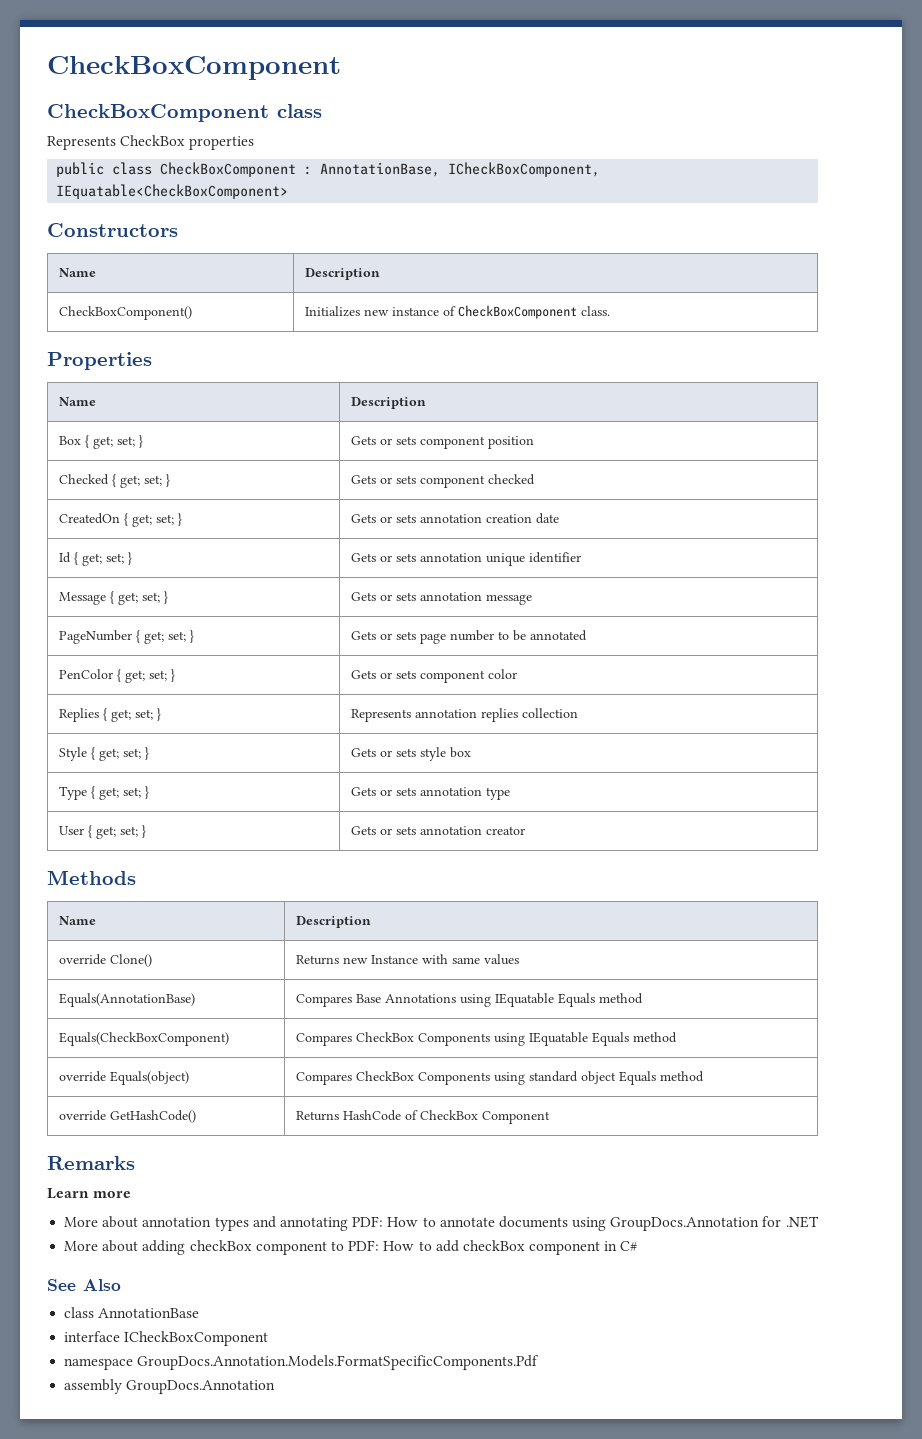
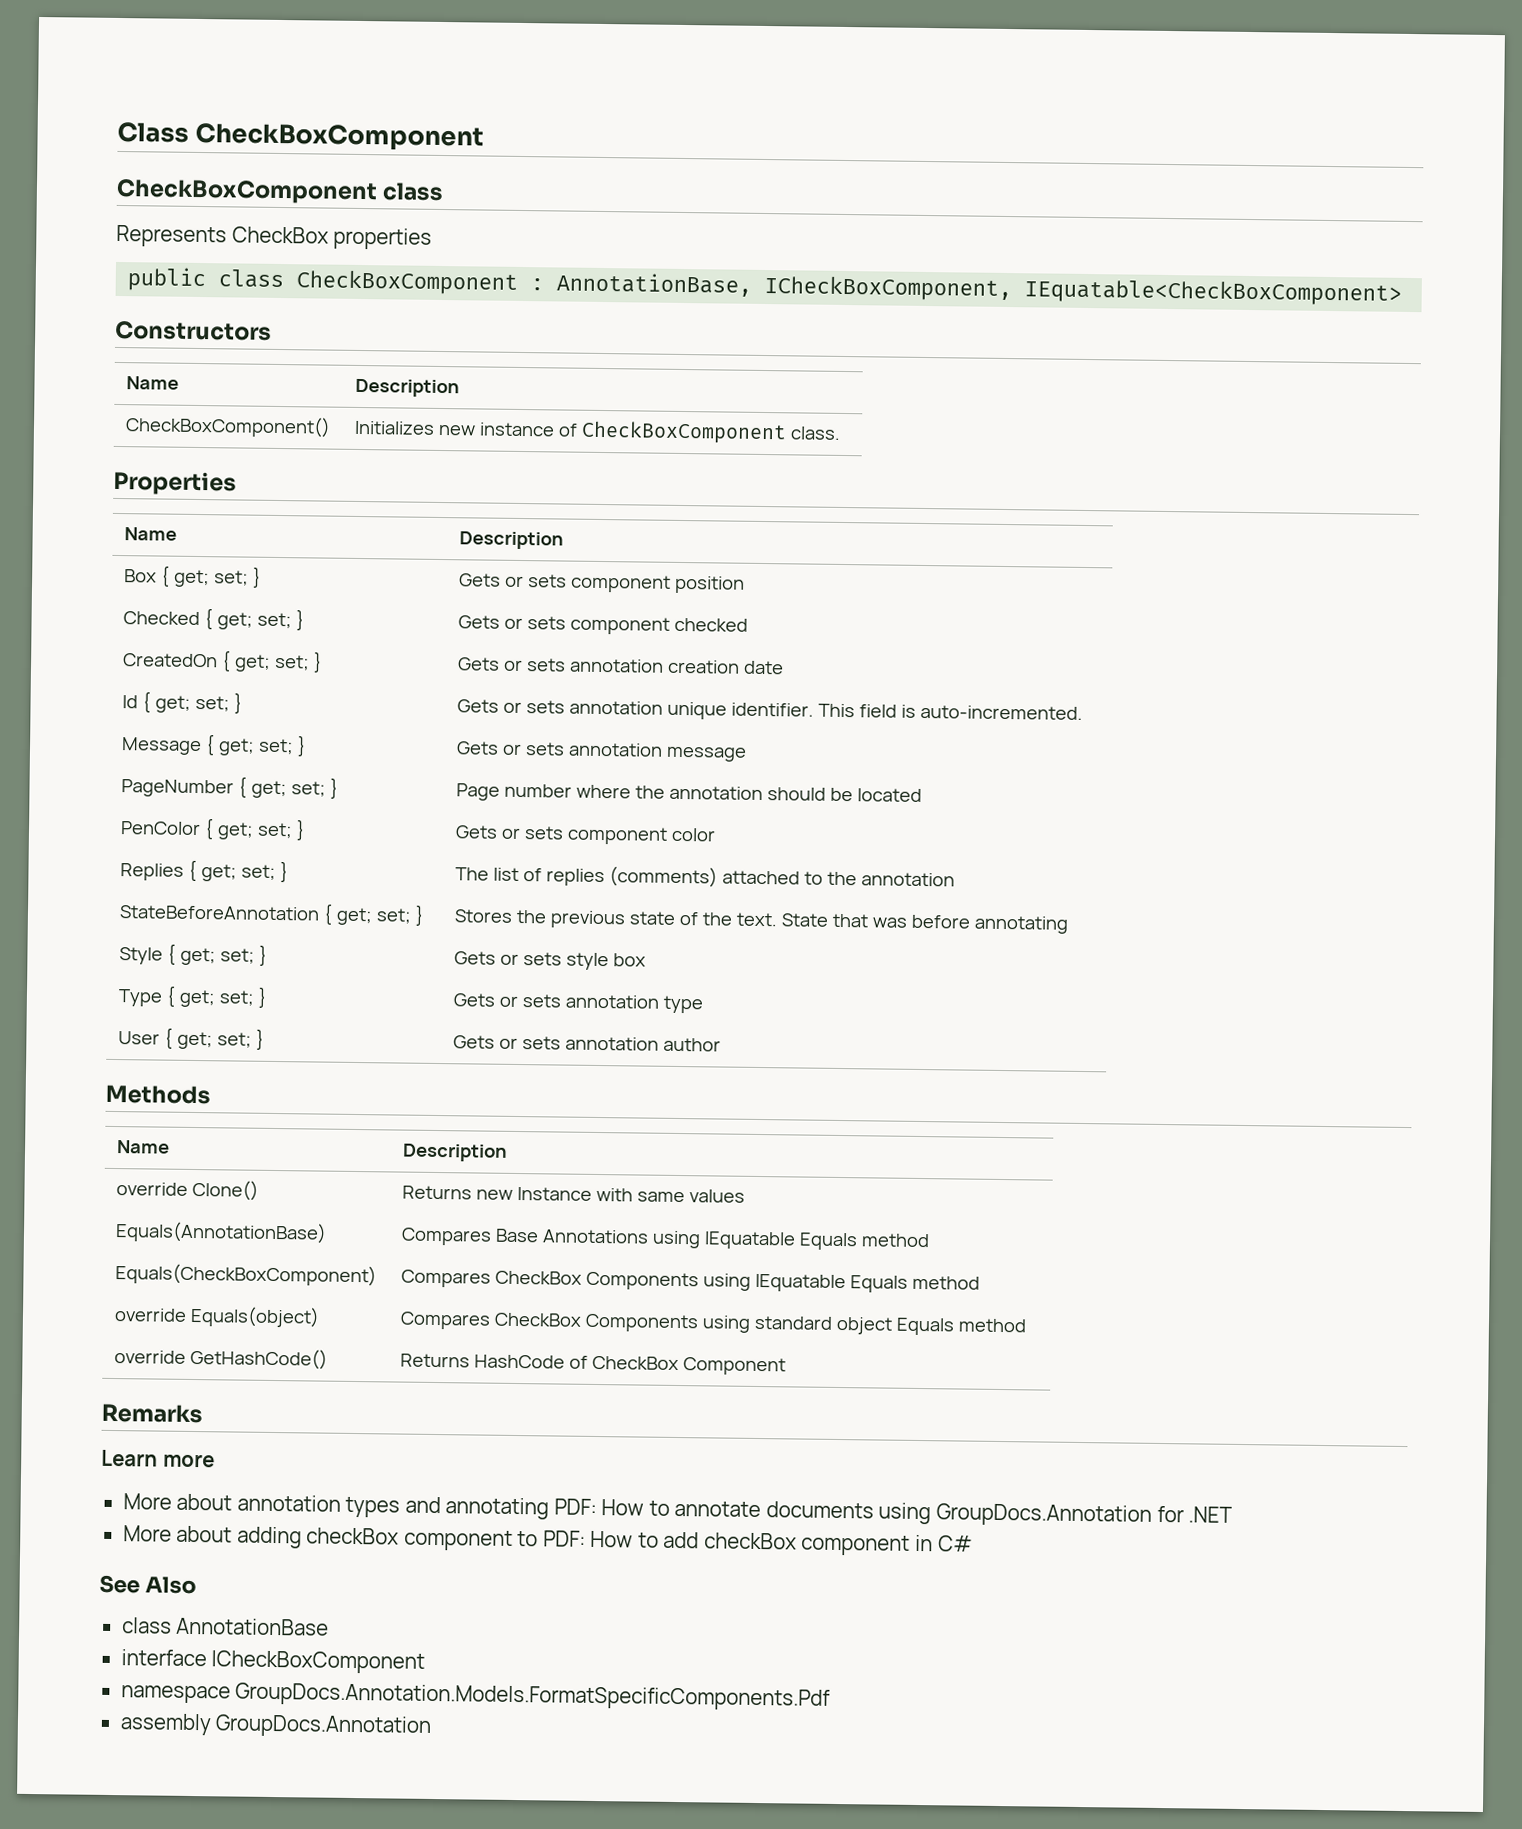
(47, 68) none -> [117,121,189,143] Class
[528,552,581,563] identifier -> [731,702,1084,720] identifier. This field is auto-incremented.
[350,630,587,644] Gets or sets page number to be annotated -> [456,783,923,802] Page number where the annotation should be located
[350,708,578,722] Represents annotation replies collection -> [455,866,956,888] [119,903,426,926] [454,909,1069,934] The list of replies (comments) attached to the annotation // StateBeforeAnnotation { get; set; } | Stores the previous state of the text. State that was before annotating
[485,826,525,835] creator -> [663,1037,722,1052] author

